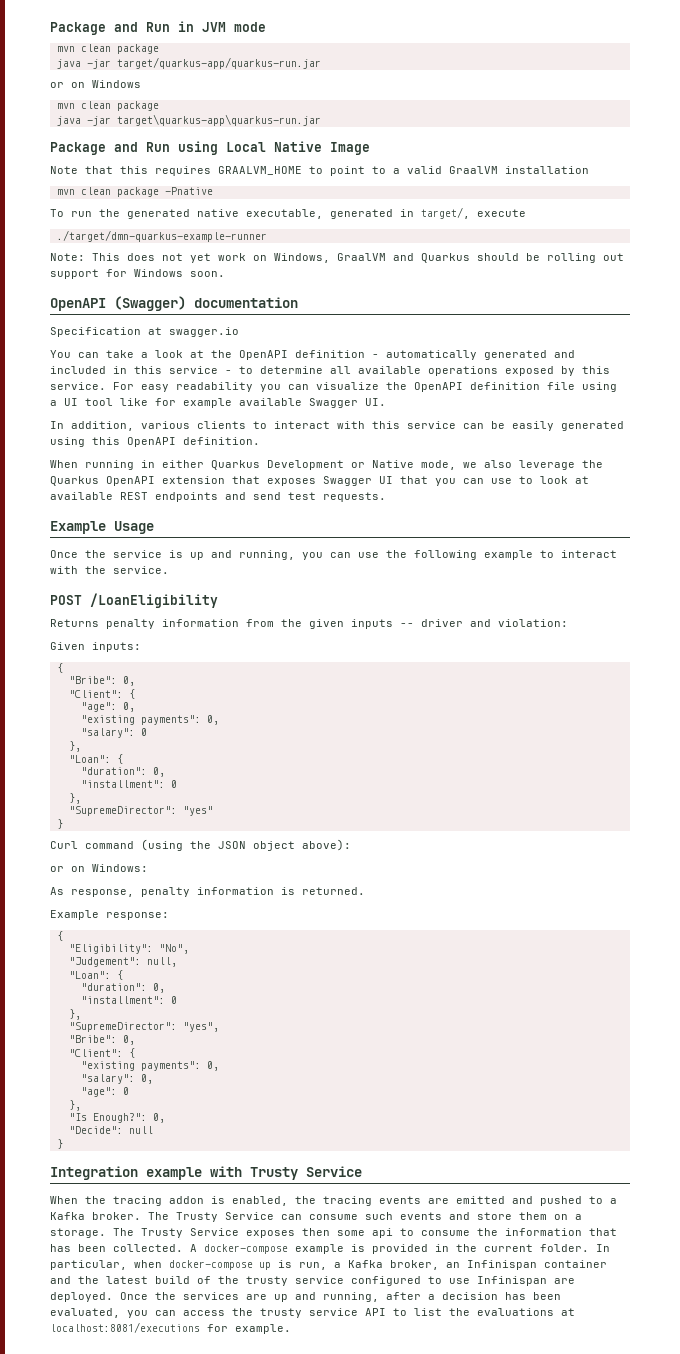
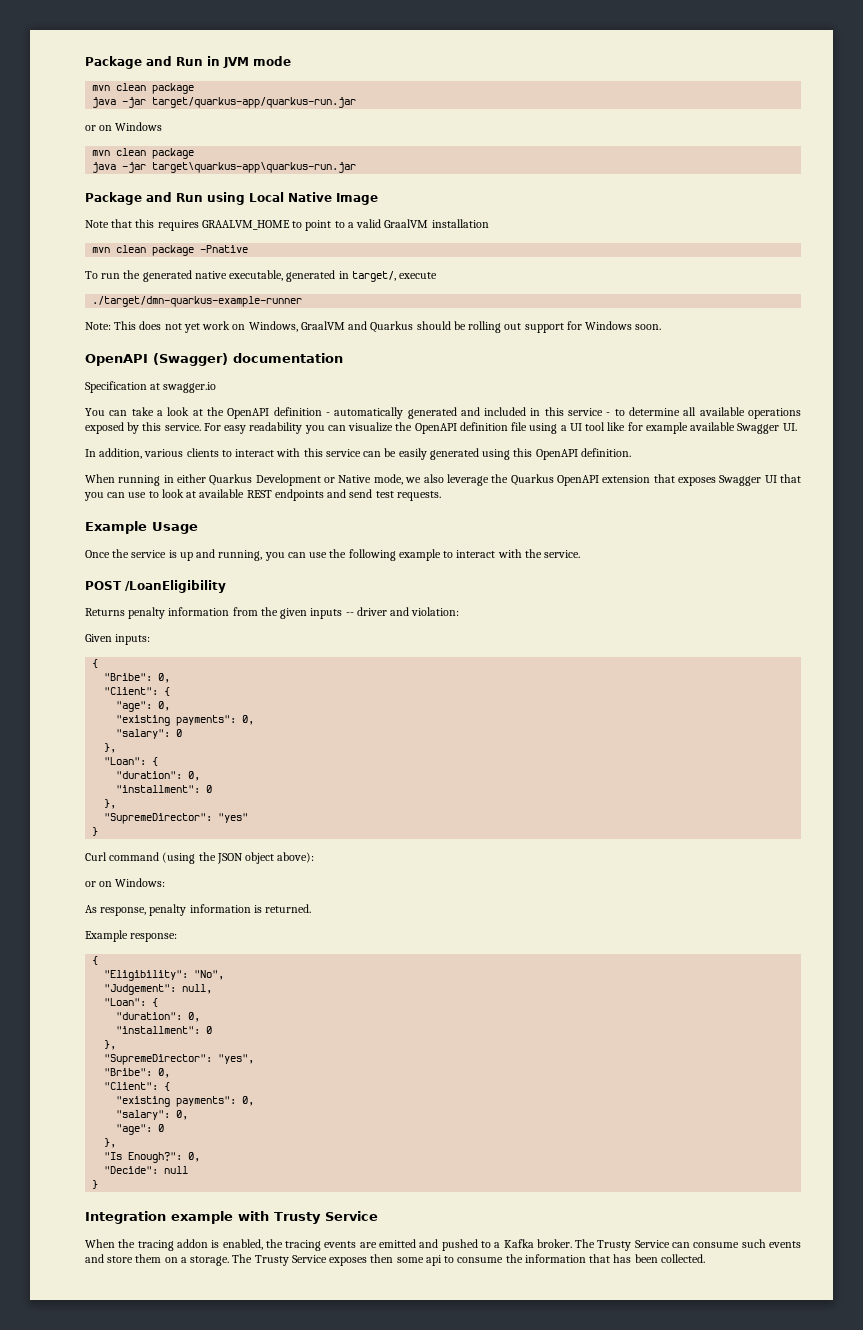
[190,1244,610,1254] [50,1260,607,1270] [50,1276,575,1286] [50,1292,561,1302] [50,1308,575,1318] [50,1322,291,1334] A docker-compose example is provided in the current folder. In particular, when docker-compose up is run, a Kafka broker, an Infinispan container and the latest build of the trusty service configured to use Infinispan are deployed. Once the services are up and running, after a decision has been evaluated, you can access the trusty service API to list the evaluations at localhost:8081/executions for example. -> (705, 1258) none

